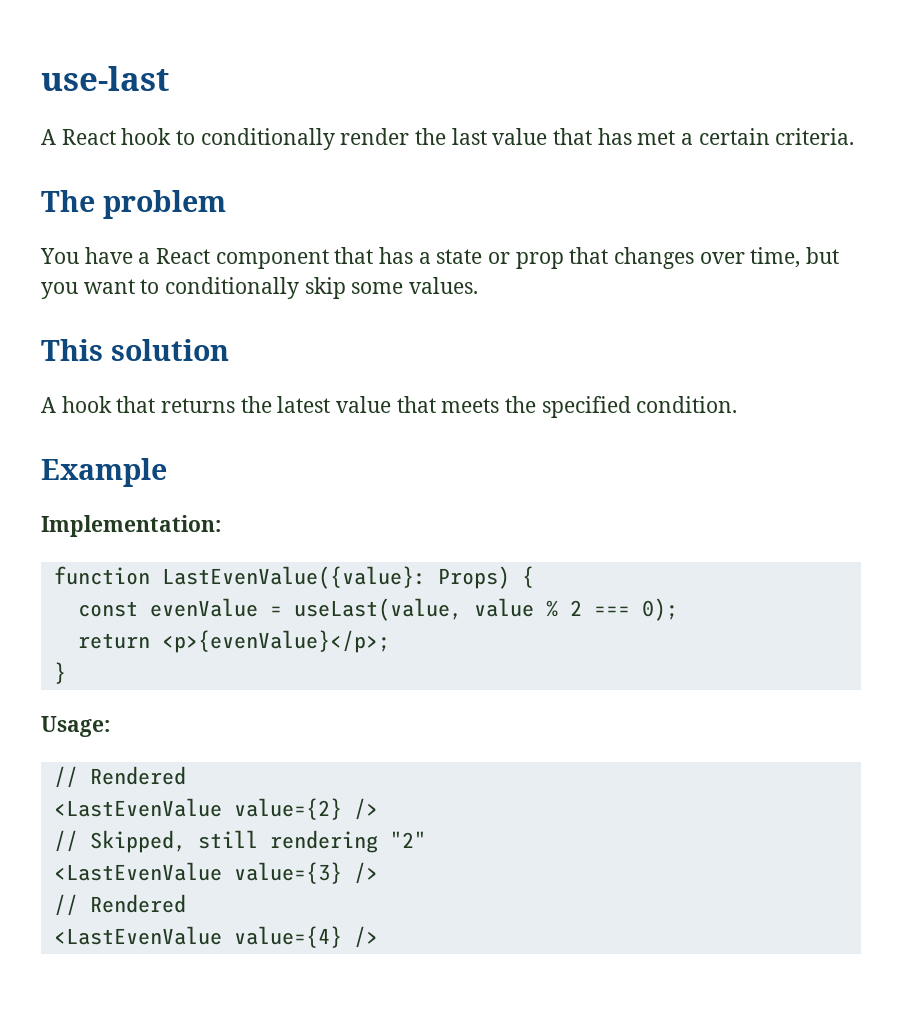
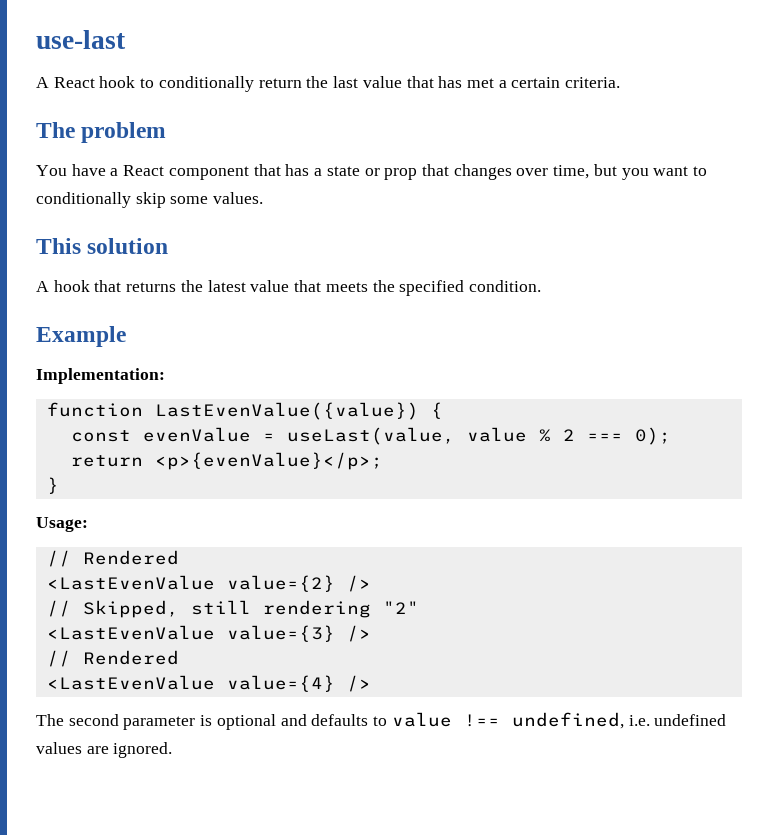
[340,128,410,145] render -> [258,78,302,88] return
[161,566,510,589] LastEvenValue({value}: Props) -> [154,402,419,420] LastEvenValue({value})
(378, 937) none -> [36,712,727,730] [36,742,173,758] // The second parameter is optional and defaults to value !== undefined, i.e. undefined values are ignored.

